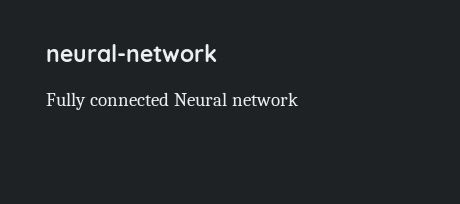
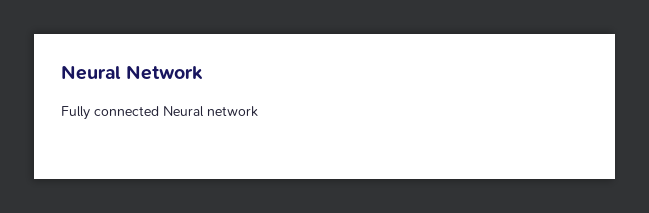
[46,44,217,62] neural-network -> [61,65,204,80] Neural Network

